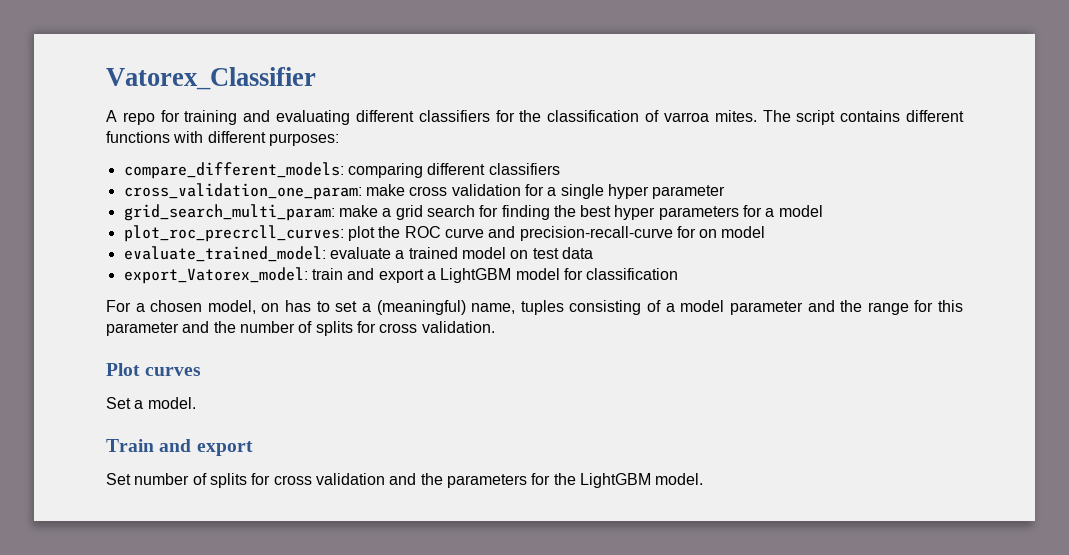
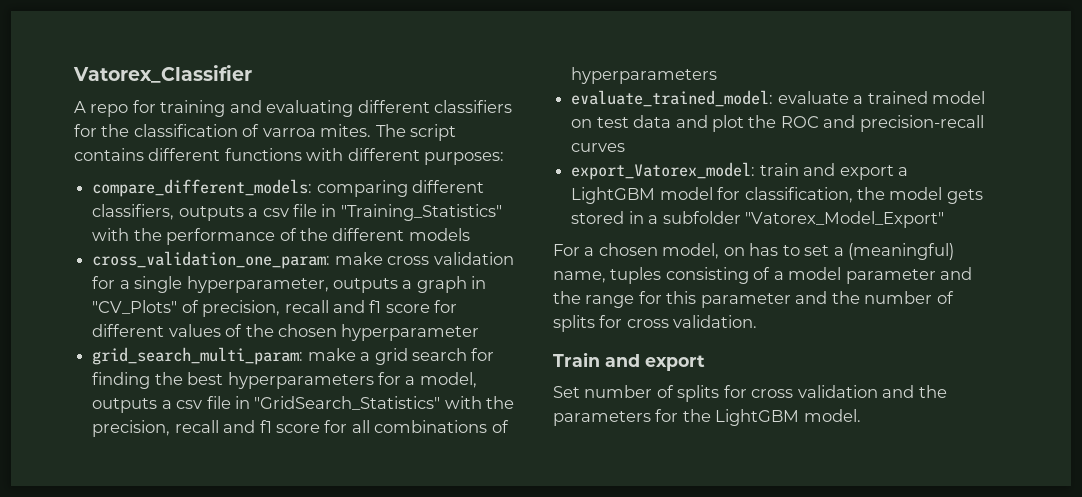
[488,163,560,175] classifiers -> [92,204,502,221] [92,228,470,245] classifiers, outputs a csv file in "Training_Statistics" with the performance of the different models
[607,184,726,199] hyper parameter -> [186,276,487,293] [92,300,458,317] [92,324,480,341] hyperparameter, outputs a graph in "CV_Plots" of precision, recall and f1 score for different values of the chosen hyperparameter
[614,205,823,220] [123,225,766,242] hyper parameters for a model // plot_roc_precrcll_curves: plot the ROC curve and precision-recall-curve for on model -> [227,372,477,389] [92,396,515,413] [92,420,509,437] [571,67,718,84] hyperparameters for a model, outputs a csv file in "GridSearch_Statistics" with the precision, recall and f1 score for all combinations of hyperparameters
(593, 253) none -> [675,115,984,132] [571,143,626,152] and plot the ROC and precision-recall curves
[586,268,679,280] classification -> [744,187,983,204] [571,211,944,228] classification, the model gets stored in a subfolder "Vatorex_Model_Export"
[106,363,202,376] [106,397,196,409] // Plot curves // Set a model. -> (758, 321) none

